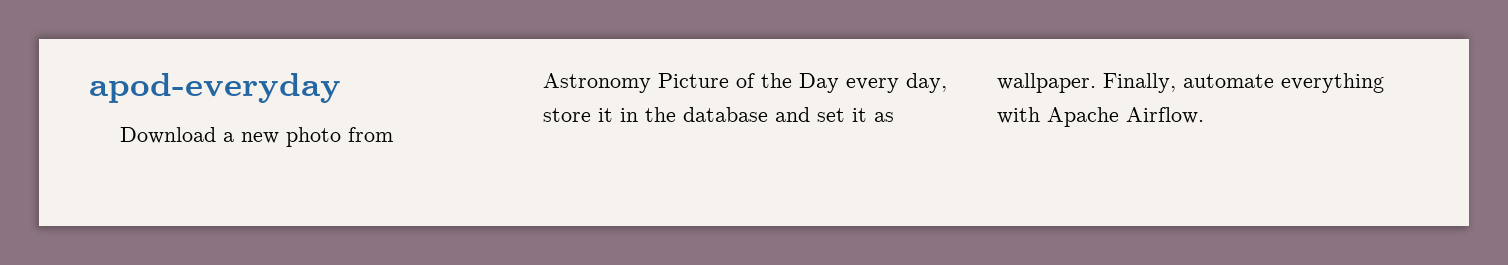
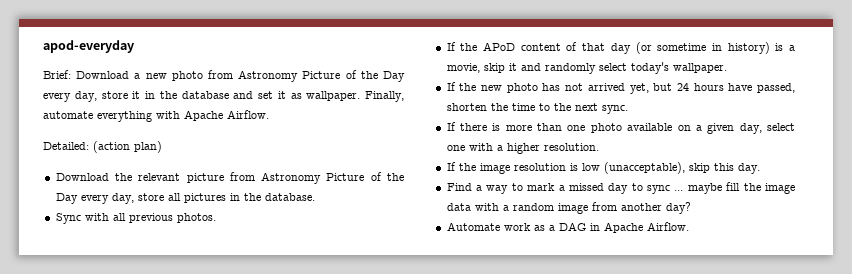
(341, 88) none -> [43,70,71,79] Brief:
(1204, 115) none -> [43,141,162,153] [55,172,404,184] [55,193,315,204] [55,213,216,224] [446,42,795,54] [446,62,727,74] [446,82,795,94] [446,103,628,114] [446,122,796,134] [446,143,599,154] [446,162,760,174] [446,182,795,194] [446,202,691,214] [446,222,689,233] // Detailed: (action plan) // Download the relevant picture from Astronomy Picture of the Day every day, store all pictures in the database. // Sync with all previous photos. // If the APoD content of that day (or sometime in history) is a movie, skip it and randomly select today's wallpaper. // If the new photo has not arrived yet, but 24 hours have passed, shorten the time to the next sync. // If there is more than one photo available on a given day, select one with a higher resolution. // If the image resolution is low (unacceptable), skip this day. // Find a way to mark a missed day to sync ... maybe fill the image data with a random image from another day? // Automate work as a DAG in Apache Airflow.

